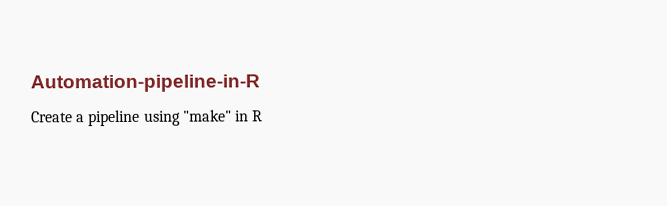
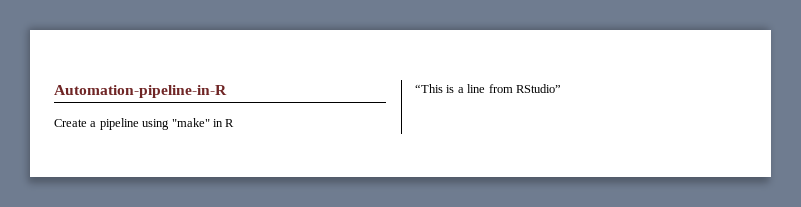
(264, 116) none -> [415,84,561,93] // “This is a line from RStudio”

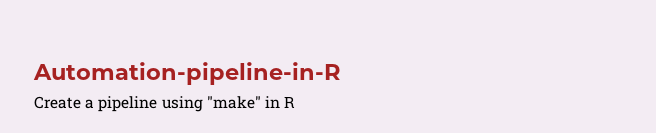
[415,84,561,93] // “This is a line from RStudio” -> (296, 102) none

